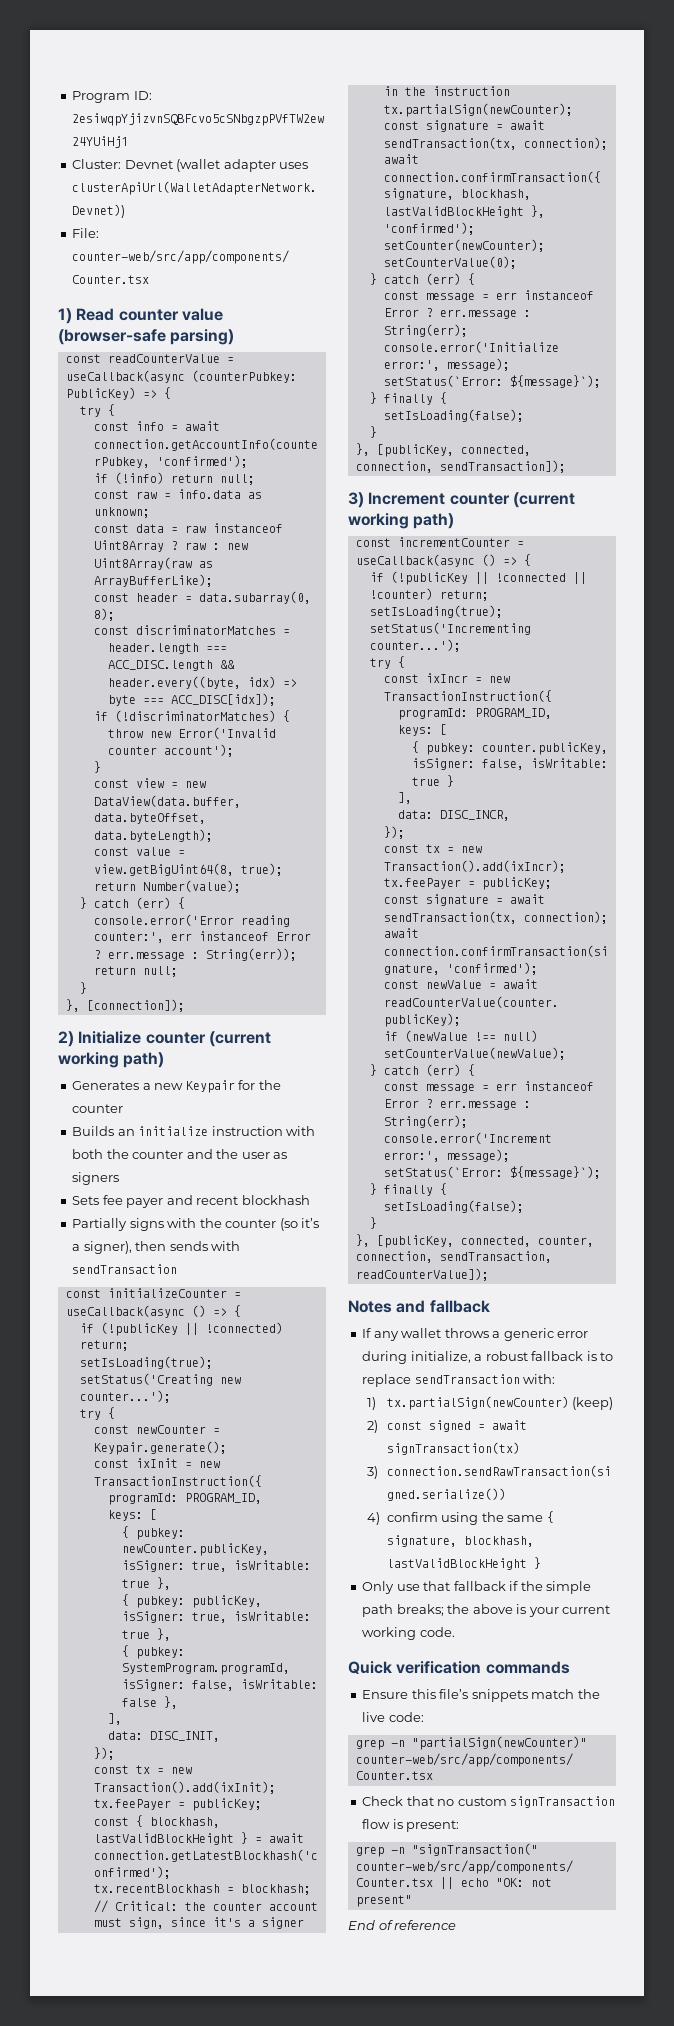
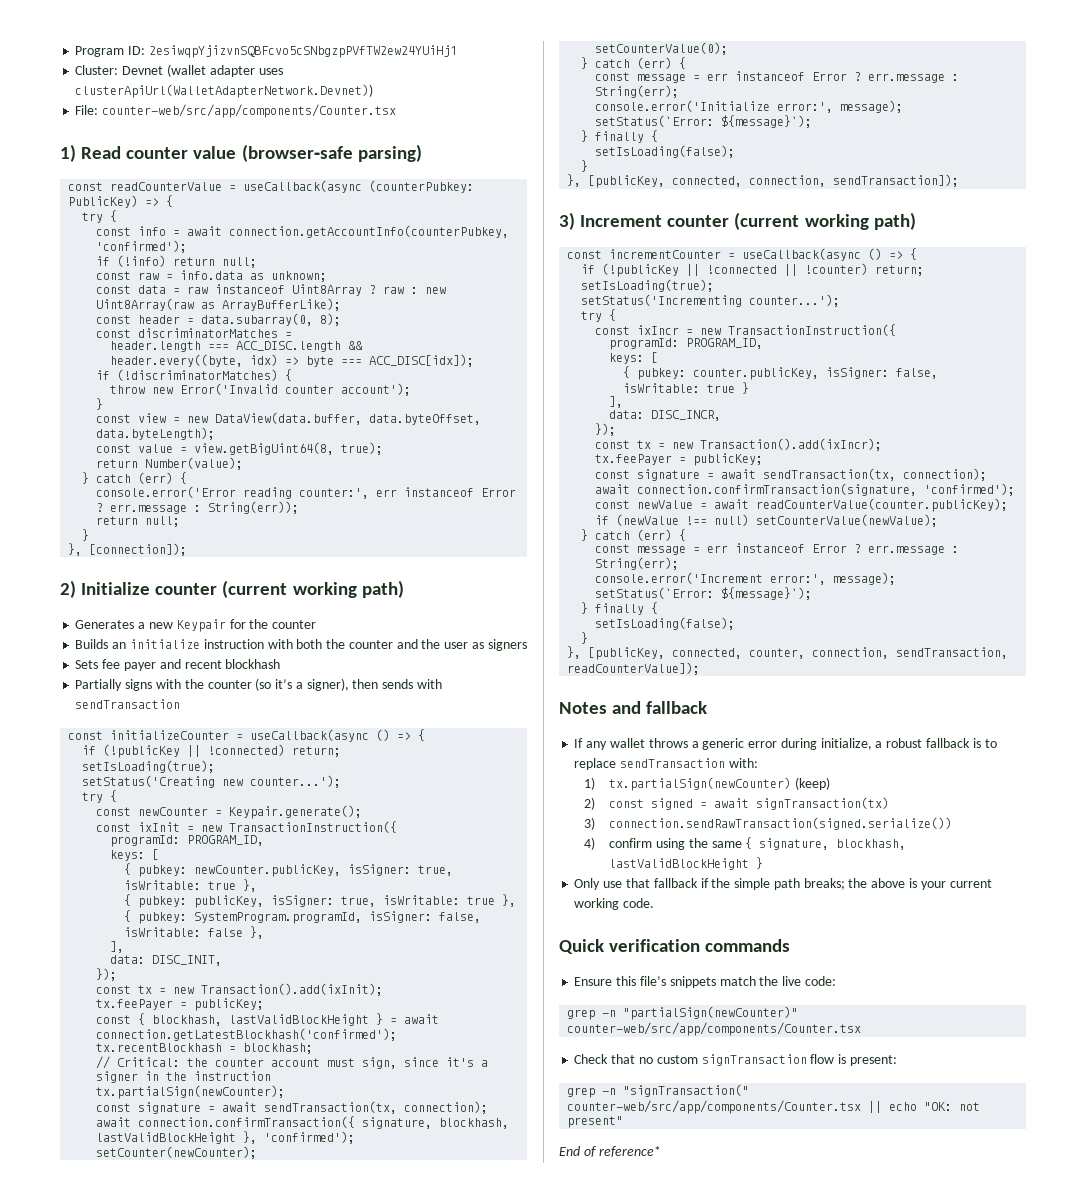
[394,1920,457,1930] reference -> [598,1146,661,1157] reference*

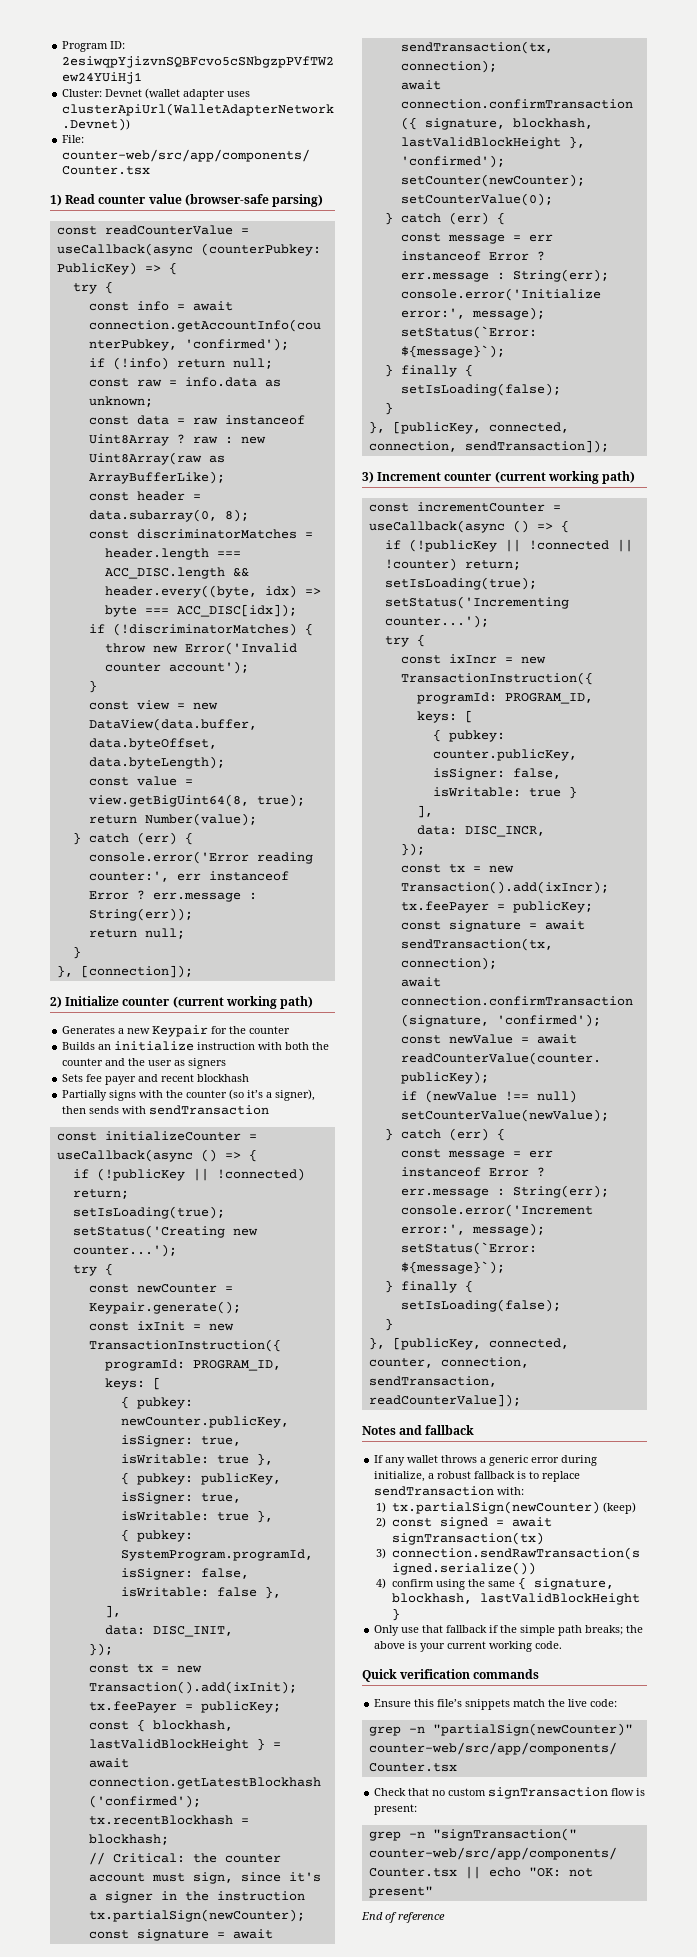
[598,1146,661,1157] reference* -> [398,1912,445,1923] reference

